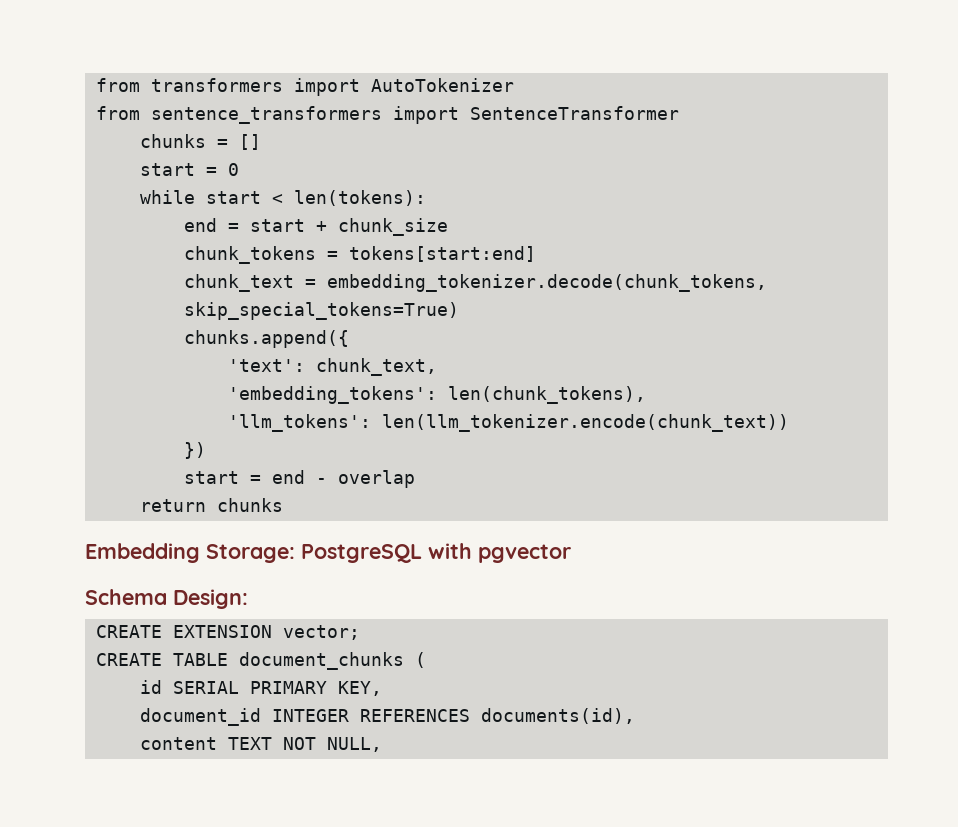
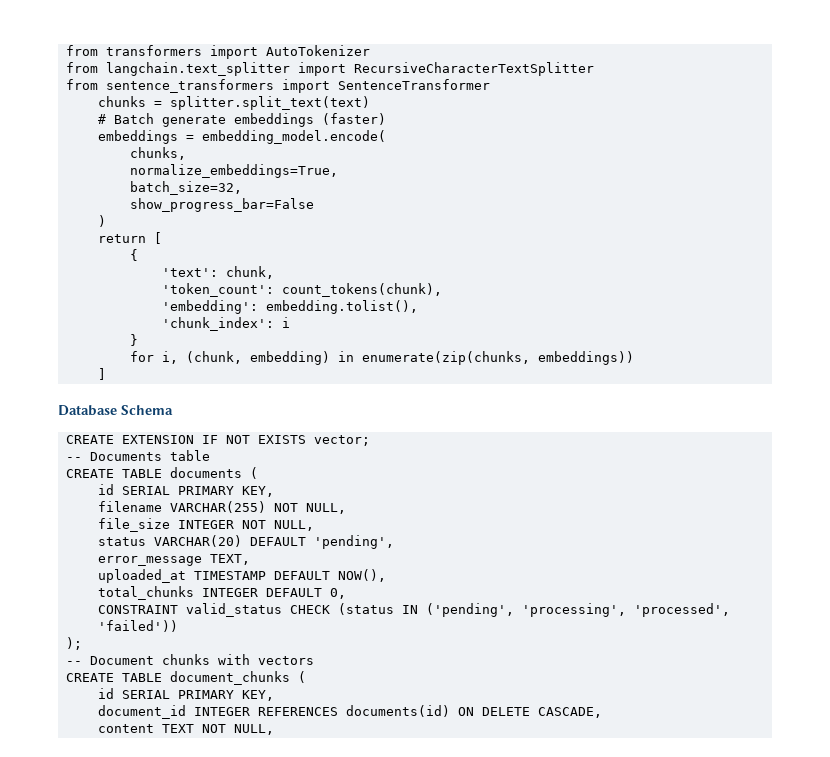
(515, 85) none -> [65,62,594,76] // from langchain.text_splitter import RecursiveCharacterTextSplitter
[239,134,262,150] [140,163,240,176] [140,190,427,206] [184,218,449,236] [184,246,537,264] [184,274,768,292] [184,302,460,320] [184,330,350,348] [228,358,438,376] [228,386,647,404] [228,414,790,432] [184,442,207,459] [184,470,416,488] [140,498,284,512] [85,543,571,563] [] // start = 0 // while start < len(tokens): // end = start + chunk_size // chunk_tokens = tokens[start:end] // chunk_text = embedding_tokenizer.decode(chunk_tokens, skip_special_tokens=True) // chunks.append({ // 'text': chunk_text, // 'embedding_tokens': len(chunk_tokens), // 'llm_tokens': len(llm_tokenizer.encode(chunk_text)) // }) // start = end - overlap // return chunks // Embedding Storage: PostgreSQL with pgvector // -> [169,96,370,110] [97,113,386,127] [97,130,386,144] [129,147,186,160] [129,164,338,178] [129,181,242,195] [129,198,314,212] [97,215,106,227] [97,232,162,244] [129,249,138,261] [161,266,274,279] [161,283,442,297] [161,300,418,314] [161,317,290,331] [129,334,138,346] [129,351,634,365] [97,368,106,380] [58,405,117,416] splitter.split_text(text) // # Batch generate embeddings (faster) // embeddings = embedding_model.encode( // chunks, // normalize_embeddings=True, // batch_size=32, // show_progress_bar=False // ) // return [ // { // 'text': chunk, // 'token_count': count_tokens(chunk), // 'embedding': embedding.tolist(), // 'chunk_index': i // } // for i, (chunk, embedding) in enumerate(zip(chunks, embeddings)) // ] // Database
[173,589,248,609] Design: -> (173, 410) none
[283,625,361,640] vector; -> [201,435,370,446] [65,450,210,461] [65,467,258,479] [97,484,274,497] [97,501,346,514] [97,518,314,532] [97,535,394,549] [97,554,250,566] [97,569,386,583] [97,586,346,600] [97,603,730,617] [97,620,178,632] [65,637,82,650] [65,654,314,665] IF NOT EXISTS vector; // -- Documents table // CREATE TABLE documents ( // id SERIAL PRIMARY KEY, // filename VARCHAR(255) NOT NULL, // file_size INTEGER NOT NULL, // status VARCHAR(20) DEFAULT 'pending', // error_message TEXT, // uploaded_at TIMESTAMP DEFAULT NOW(), // total_chunks INTEGER DEFAULT 0, // CONSTRAINT valid_status CHECK (status IN ('pending', 'processing', 'processed', 'failed')) // ); // -- Document chunks with vectors
[481,708,636,724] documents(id), -> [345,705,602,718] documents(id) ON DELETE CASCADE,

